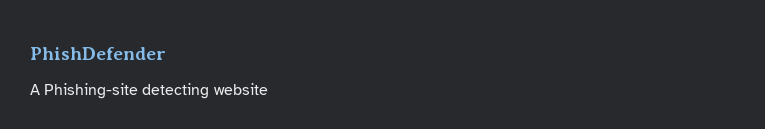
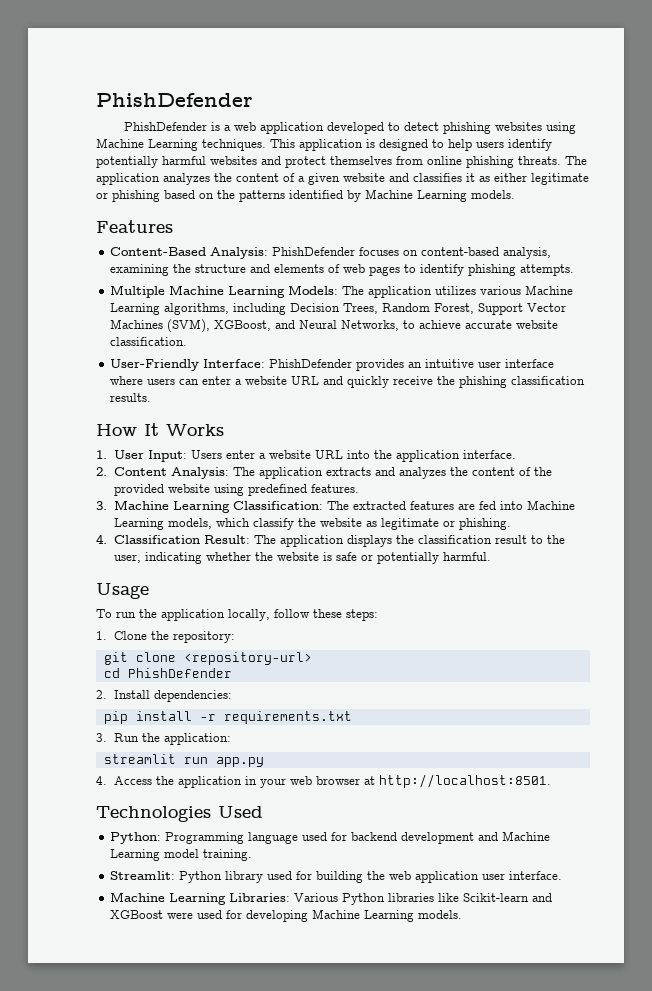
[30,47,166,60] [30,83,268,99] PhishDefender // A Phishing-site detecting website -> [96,93,253,107] [123,122,576,134] [96,138,552,151] [96,156,587,168] [96,173,589,185] [96,189,515,202] [96,220,173,233] [110,247,552,259] [110,264,575,276] [110,285,574,298] [110,303,567,315] [110,319,559,333] [110,337,188,346] [110,359,555,371] [110,376,586,388] [110,393,152,402] [96,423,224,436] [96,450,516,462] [96,467,552,479] [113,484,359,496] [96,500,575,513] [113,518,511,530] [96,534,565,547] [113,552,491,564] [96,583,149,599] [96,609,378,621] [96,631,235,643] [103,652,312,665] [103,668,232,678] [96,690,232,702] [103,711,352,724] [96,733,231,745] [103,754,264,767] [96,774,551,788] [96,806,263,822] [110,831,551,844] [110,849,253,861] [110,871,563,883] [110,892,553,905] [110,909,463,922] PhishDefender // PhishDefender is a web application developed to detect phishing websites using Machine Learning techniques. This application is designed to help users identify potentially harmful websites and protect themselves from online phishing threats. The application analyzes the content of a given website and classifies it as either legitimate or phishing based on the patterns identified by Machine Learning models. // Features // Content-Based Analysis: PhishDefender focuses on content-based analysis, examining the structure and elements of web pages to identify phishing attempts. // Multiple Machine Learning Models: The application utilizes various Machine Learning algorithms, including Decision Trees, Random Forest, Support Vector Machines (SVM), XGBoost, and Neural Networks, to achieve accurate website classification. // User-Friendly Interface: PhishDefender provides an intuitive user interface where users can enter a website URL and quickly receive the phishing classification results. // How It Works // 1. User Input: Users enter a website URL into the application interface. // 2. Content Analysis: The application extracts and analyzes the content of the provided website using predefined features. // 3. Machine Learning Classification: The extracted features are fed into Machine Learning models, which classify the website as legitimate or phishing. // 4. Classification Result: The application displays the classification result to the user, indicating whether the website is safe or potentially harmful. // Usage // To run the application locally, follow these steps: // 1. Clone the repository: // git clone <repository-url> // cd PhishDefender // 2. Install dependencies: // pip install -r requirements.txt // 3. Run the application: // streamlit run app.py // 4. Access the application in your web browser at http://localhost:8501. // Technologies Used // Python: Programming language used for backend development and Machine Learning model training. // Streamlit: Python library used for building the web application user interface. // Machine Learning Libraries: Various Python libraries like Scikit-learn and XGBoost were used for developing Machine Learning models.

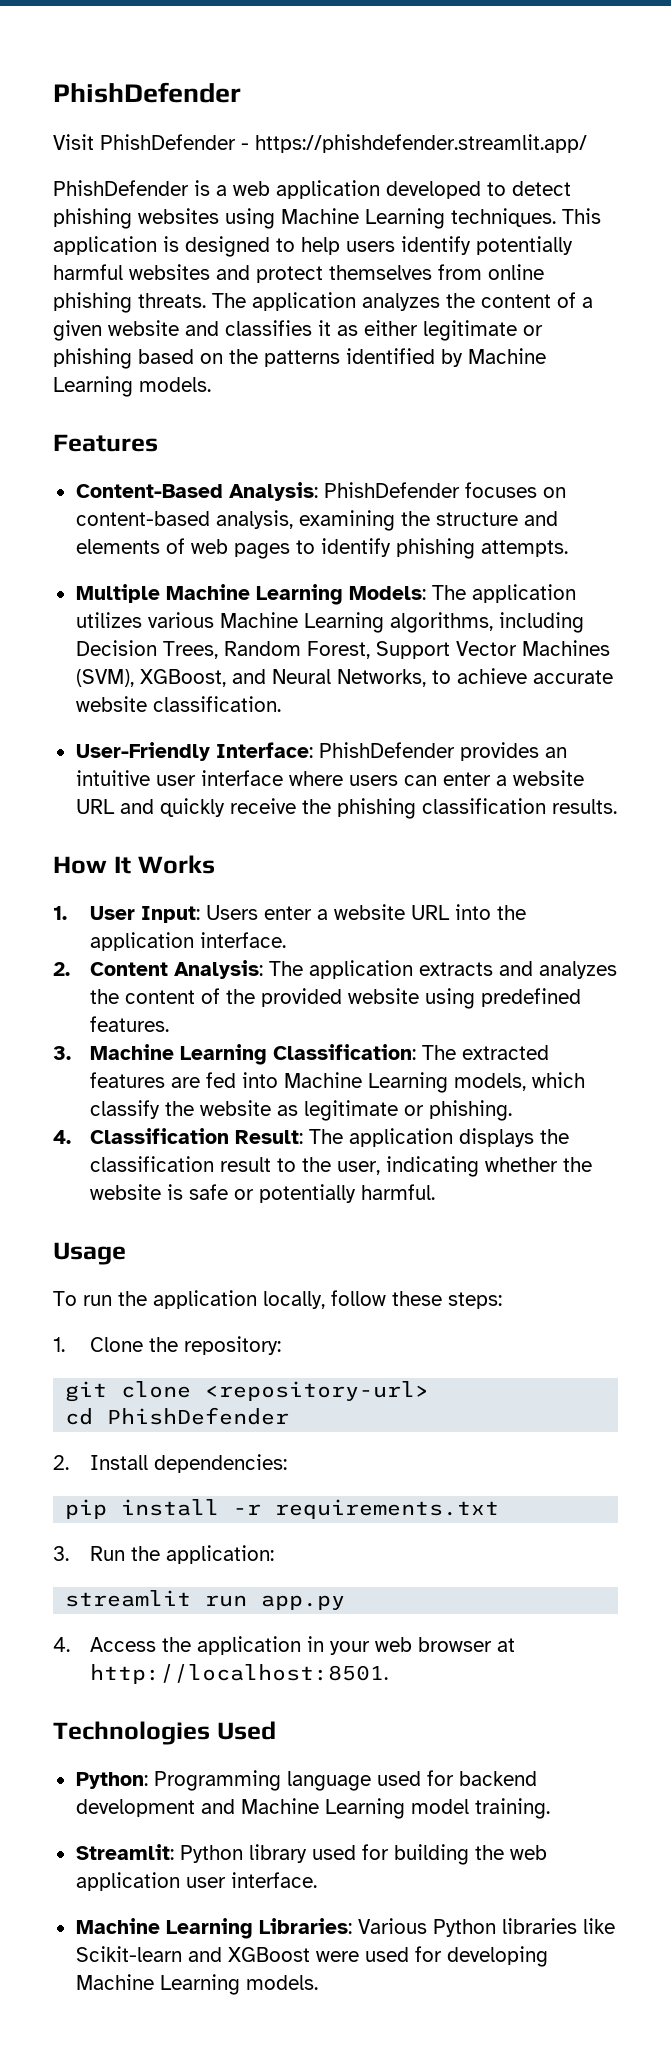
[96,93,253,107] PhishDefender -> [53,82,241,103] [53,134,587,153] PhishDefender // Visit PhishDefender - https://phishdefender.streamlit.app/

